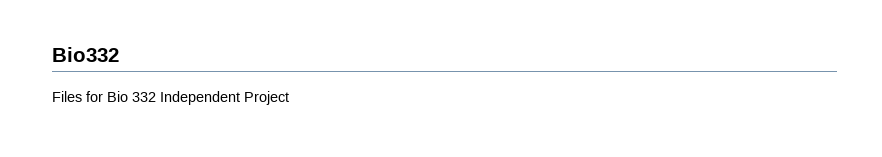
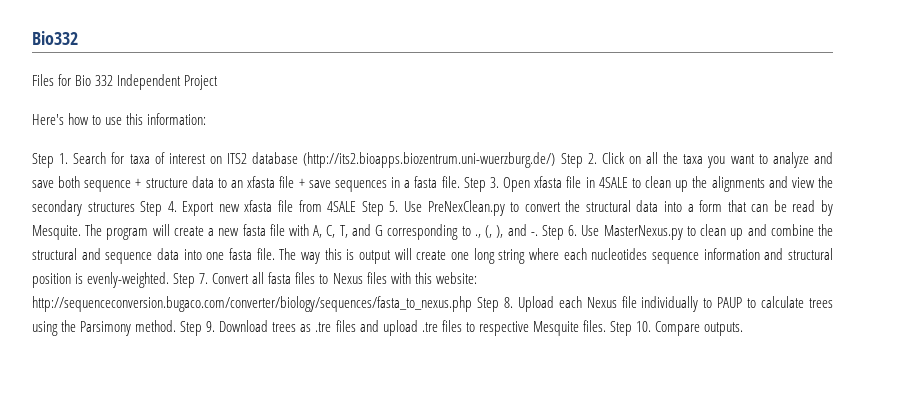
(289, 98) none -> [32,113,207,125] [32,152,833,168] [32,176,833,192] [32,200,834,216] [32,224,834,240] [32,248,833,264] [32,272,477,288] [32,296,833,312] [32,320,744,336] // Here's how to use this information: // Step 1. Search for taxa of interest on ITS2 database (http://its2.bioapps.biozentrum.uni-wuerzburg.de/) Step 2. Click on all the taxa you want to analyze and save both sequence + structure data to an xfasta file + save sequences in a fasta file. Step 3. Open xfasta file in 4SALE to clean up the alignments and view the secondary structures Step 4. Export new xfasta file from 4SALE Step 5. Use PreNexClean.py to convert the structural data into a form that can be read by Mesquite. The program will create a new fasta file with A, C, T, and G corresponding to ., (, ), and -. Step 6. Use MasterNexus.py to clean up and combine the structural and sequence data into one fasta file. The way this is output will create one long string where each nucleotides sequence information and structural position is evenly-weighted. Step 7. Convert all fasta files to Nexus files with this website: http://sequenceconversion.bugaco.com/converter/biology/sequences/fasta_to_nexus.php Step 8. Upload each Nexus file individually to PAUP to calculate trees using the Parsimony method. Step 9. Download trees as .tre files and upload .tre files to respective Mesquite files. Step 10. Compare outputs.

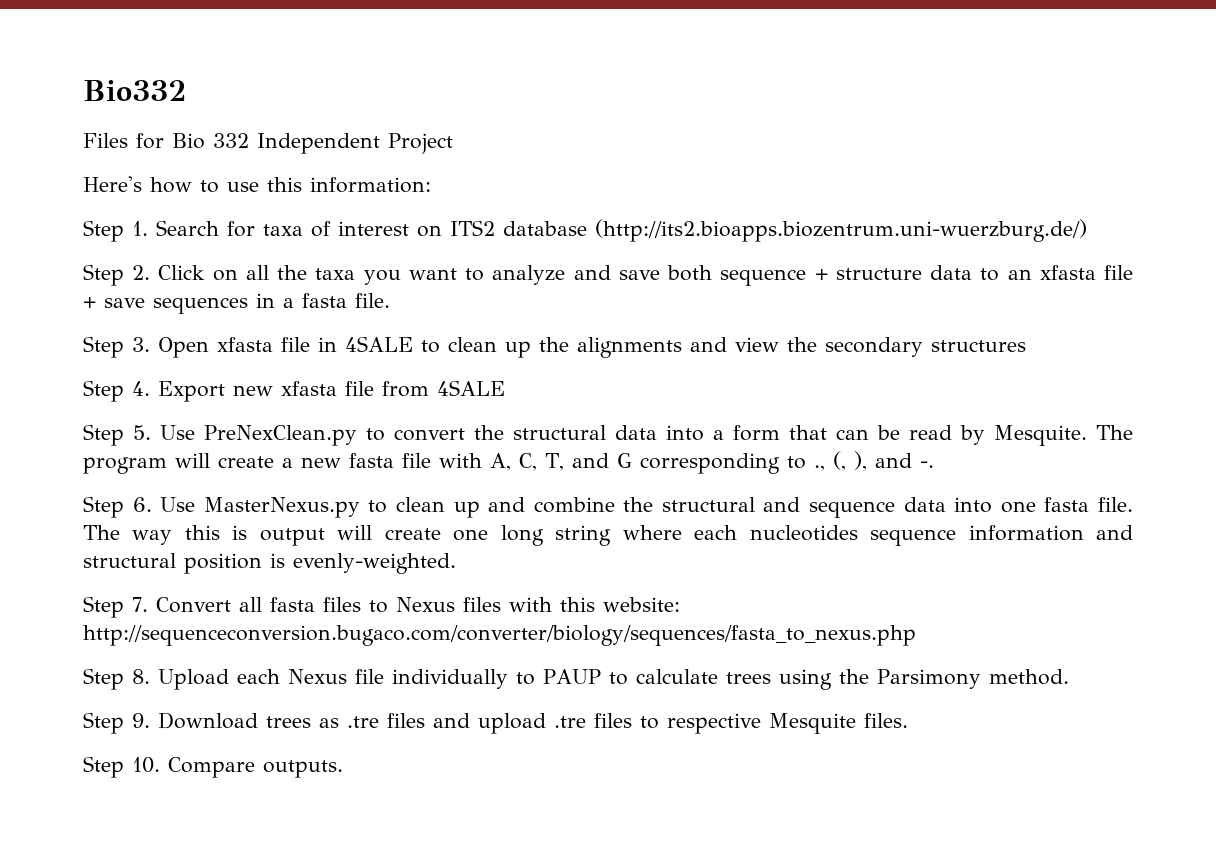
(556, 160) none -> (1087, 230) //
(460, 182) none -> (390, 300) //
(135, 207) none -> (1026, 346) //
(357, 206) none -> (505, 388) //
(538, 234) none -> (934, 464) //
(170, 280) none -> (456, 563) //
(472, 304) none -> (916, 635) //
(177, 326) none -> (1069, 677) //
(606, 326) none -> (908, 720) //

